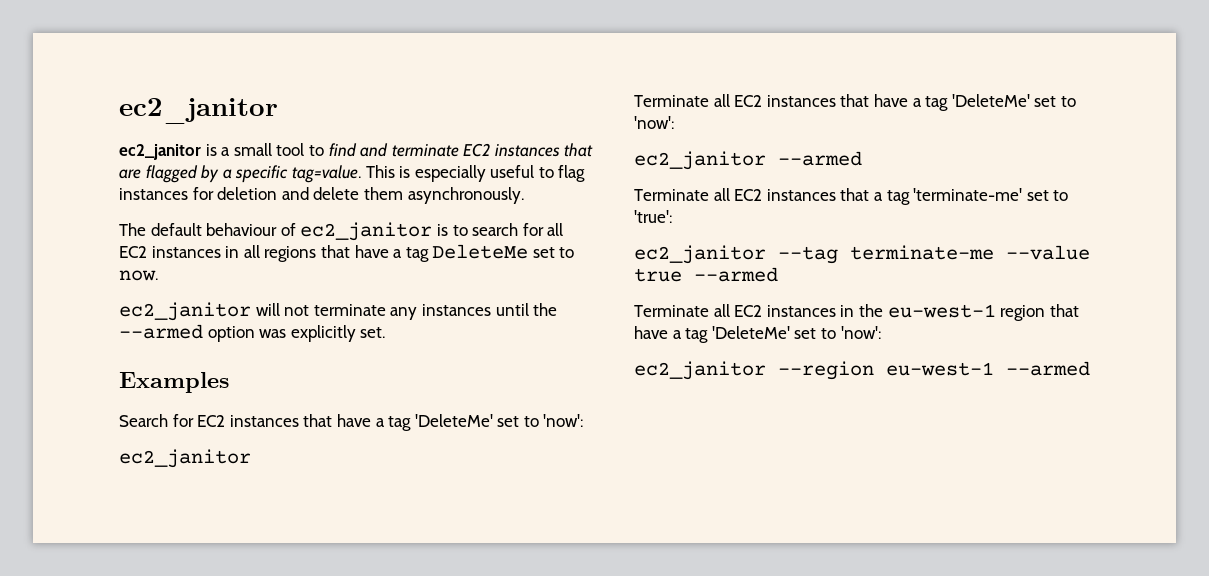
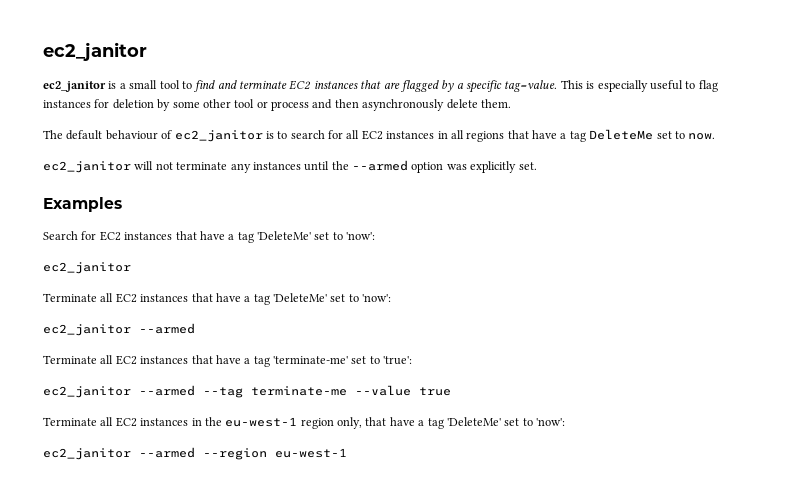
[281,187,524,204] and delete them asynchronously. -> [157,99,511,111] by some other tool or process and then asynchronously delete them.
(870, 194) none -> [215,355,241,364] have
(766, 254) none -> [139,385,195,396] --armed
[694,267,778,282] --armed -> (451, 391) none
[1049,304,1079,317] [634,326,881,343] [634,361,766,380] that have a tag 'DeleteMe' set to 'now': // ec2_janitor -> [337,417,565,429] [43,447,195,460] only, that have a tag 'DeleteMe' set to 'now': // ec2_janitor --armed
[1006,361,1090,376] --armed -> (347, 453) none

